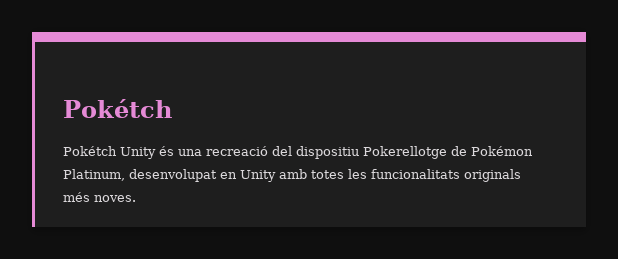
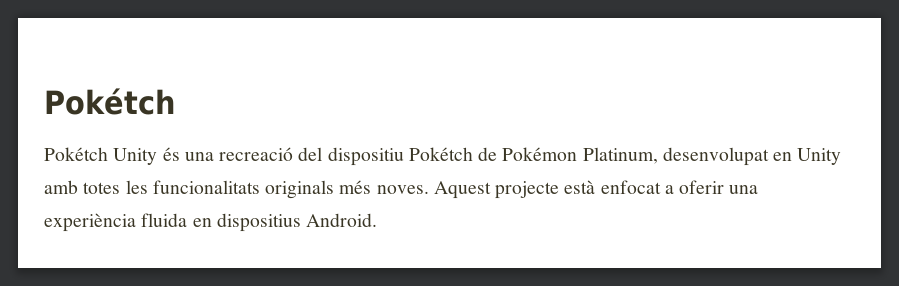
[363,146,447,159] Pokerellotge -> [408,147,473,161] Pokétch
(136, 198) none -> [433,180,759,199] [44,213,378,232] Aquest projecte està enfocat a oferir una experiència fluida en dispositius Android.

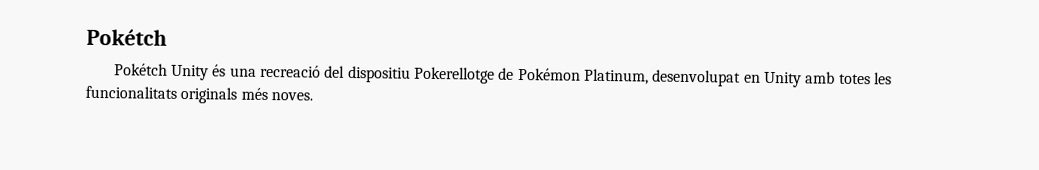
[408,147,473,161] Pokétch -> [414,66,496,84] Pokerellotge
[433,180,759,199] [44,213,378,232] Aquest projecte està enfocat a oferir una experiència fluida en dispositius Android. -> (313, 96) none

